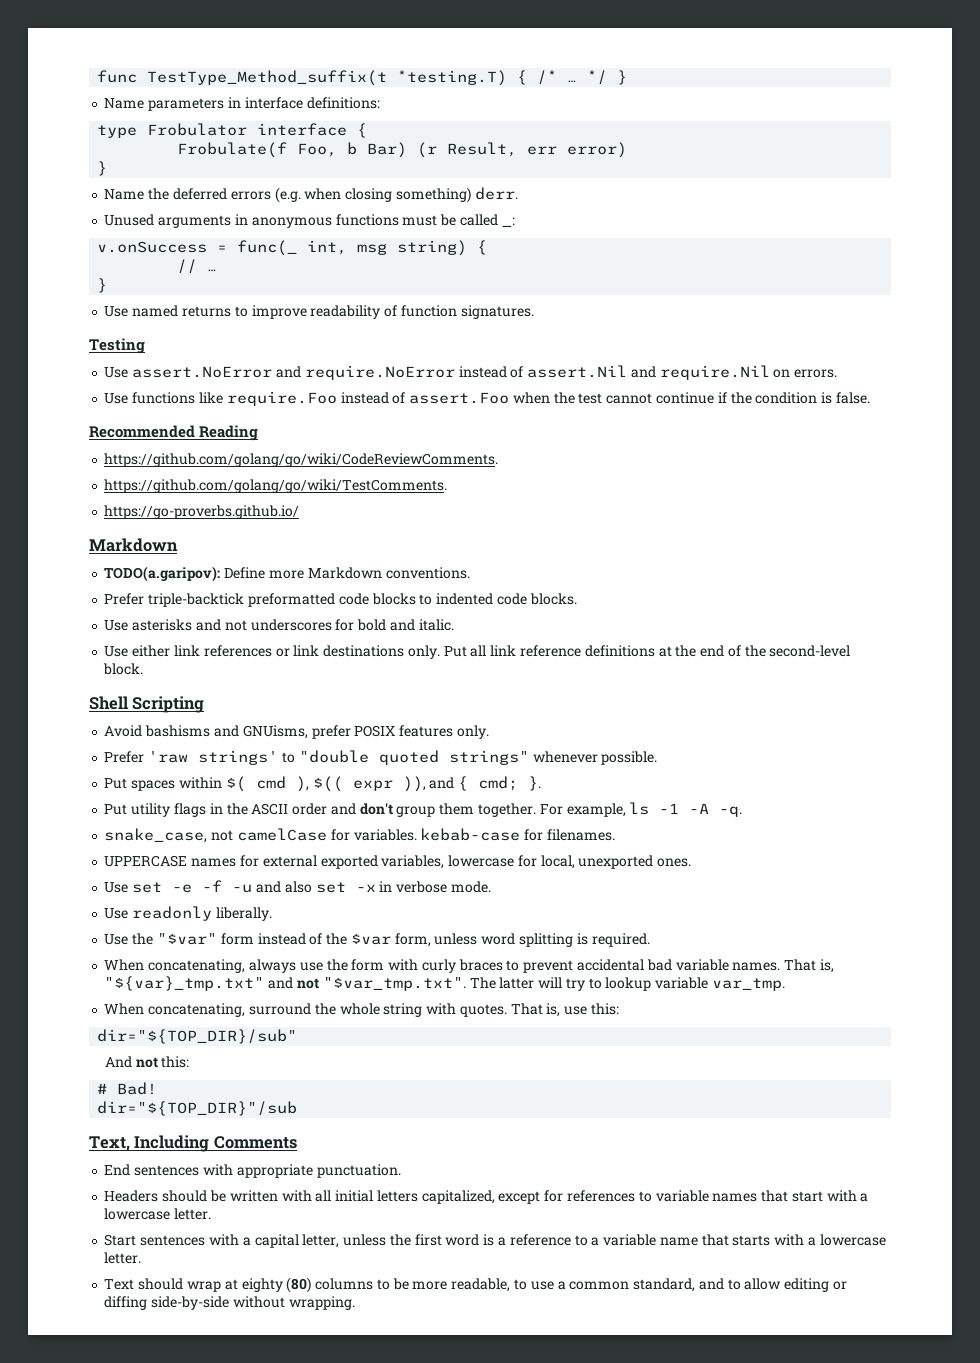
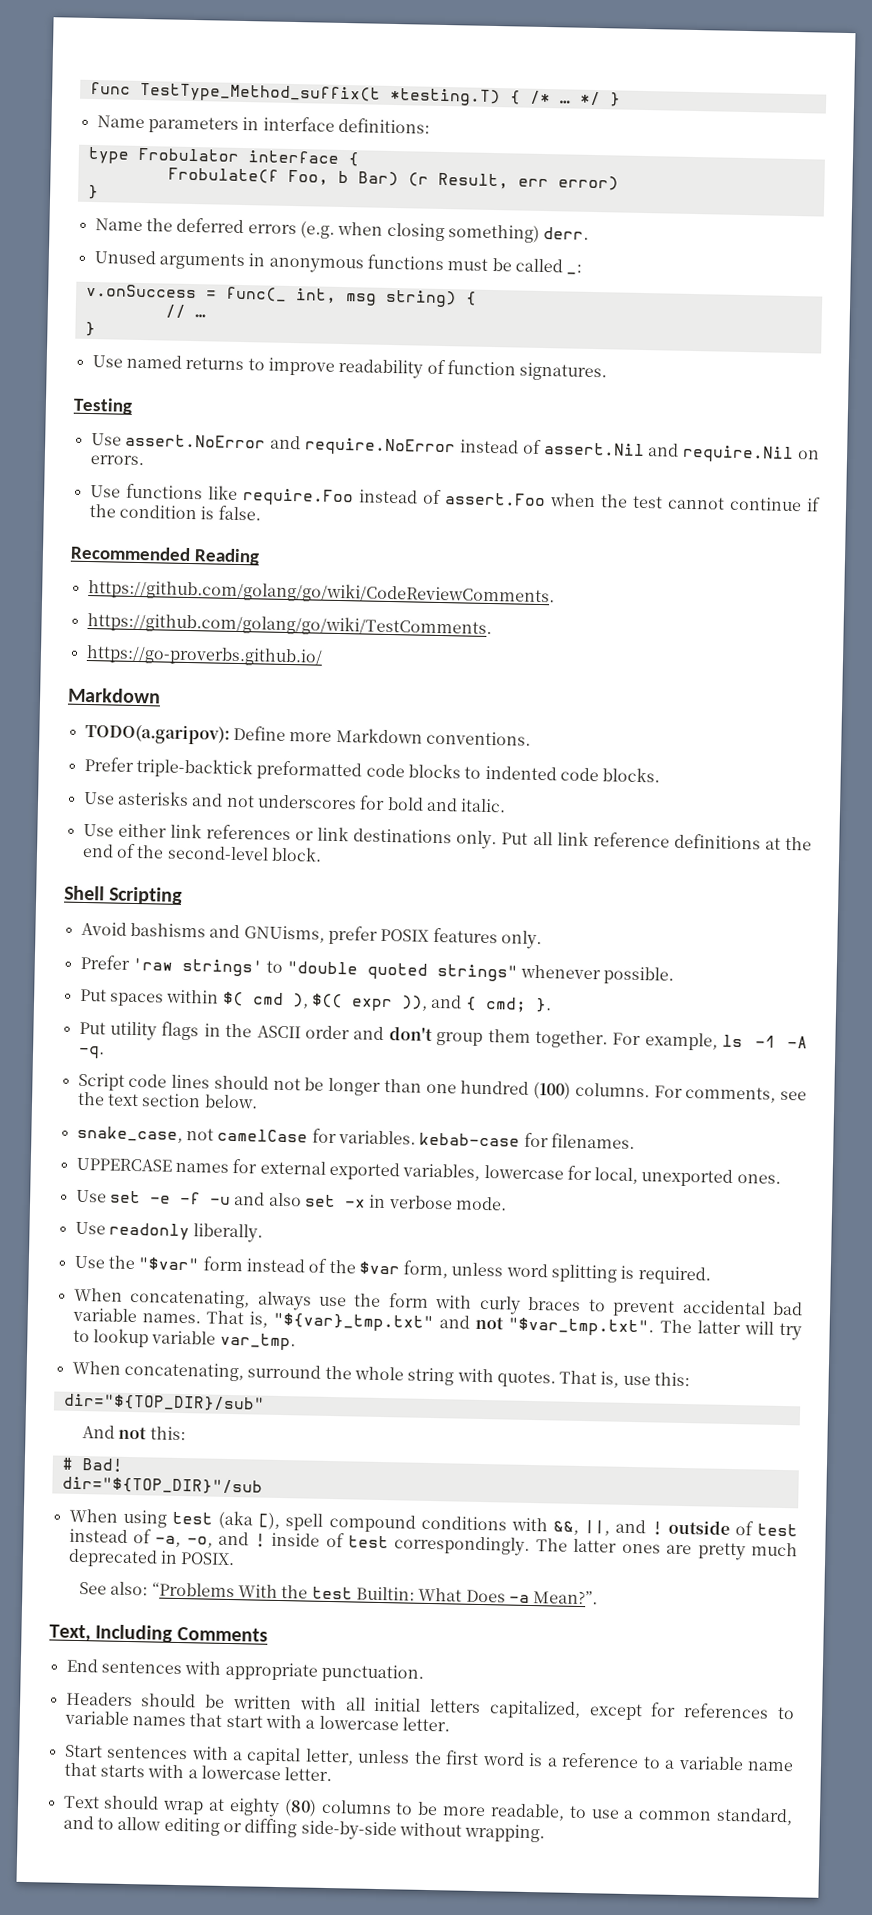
(743, 811) none -> [77,1072,807,1103] [76,1091,258,1109] // Script code lines should not be longer than one hundred (100) columns. For comments, see the text section below.
(298, 1108) none -> [68,1508,798,1537] [68,1528,798,1561] [67,1548,236,1568] [79,1581,599,1605] // When using test (aka [), spell compound conditions with &&, ||, and ! outside of test instead of -a, -o, and ! inside of test correspondingly. The latter ones are pretty much deprecated in POSIX. // See also: “Problems With the test Builtin: What Does -a Mean?”.

